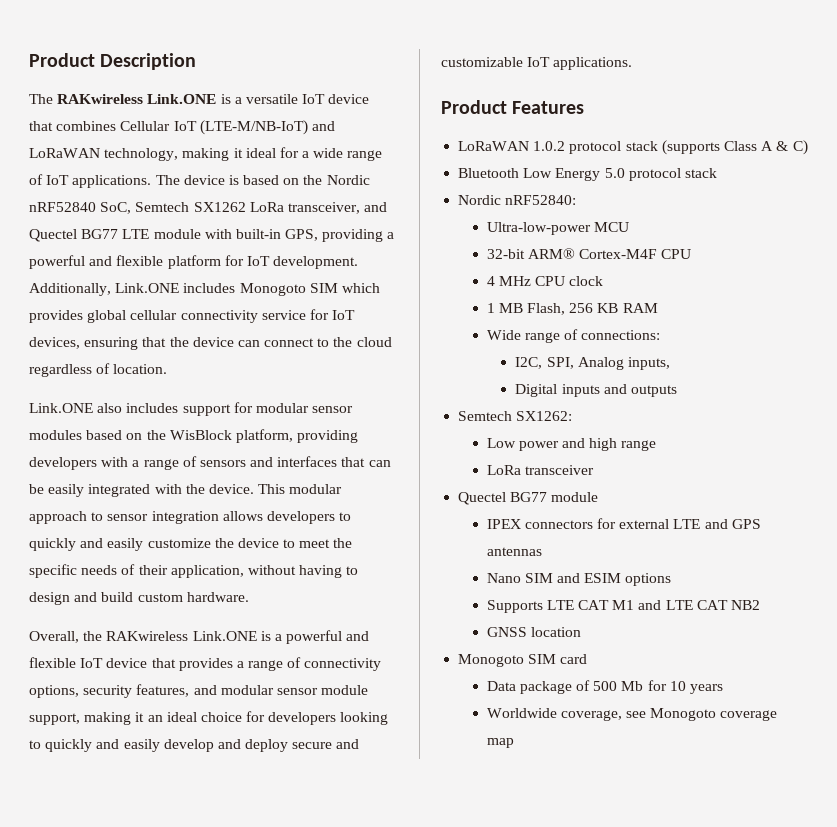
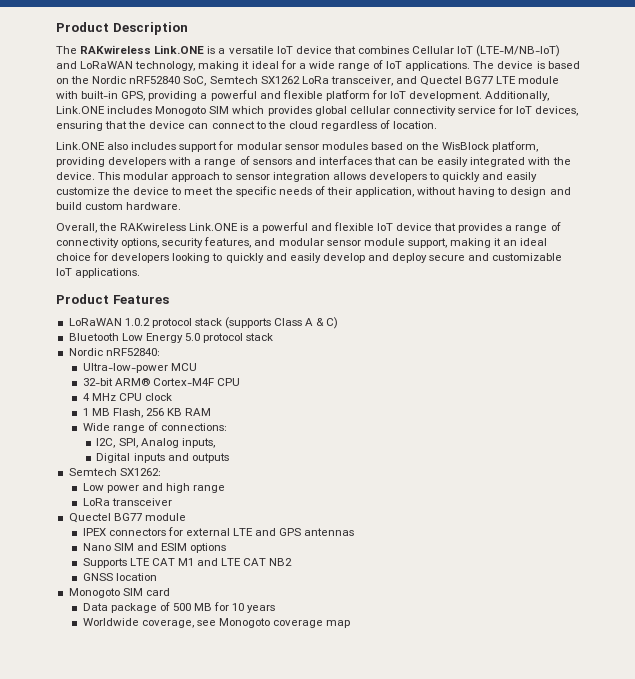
[621,681,644,691] Mb -> [193,603,212,611] MB

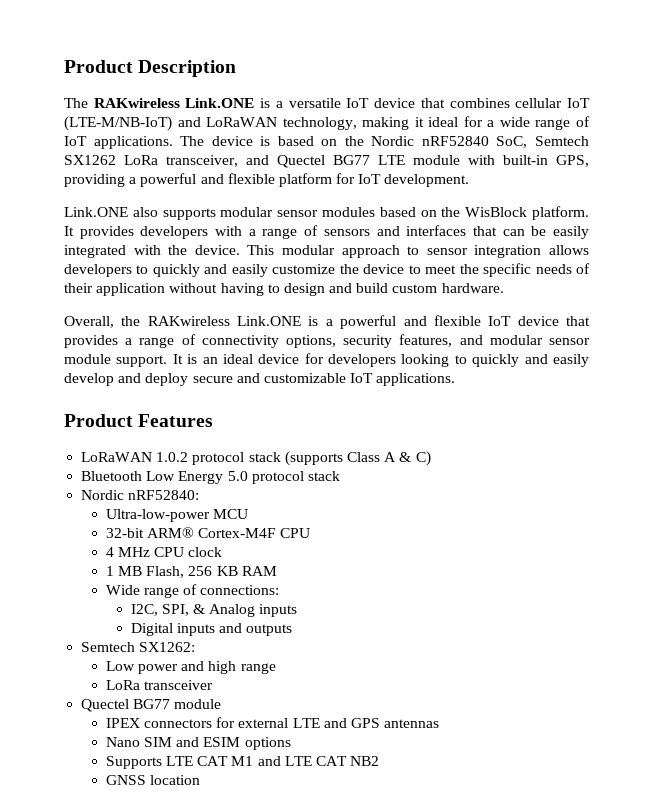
[412,46,455,54] Cellular -> [515,98,563,108] cellular
[485,91,550,101] [56,105,579,116] [56,120,438,131] Additionally, Link.ONE includes Monogoto SIM which provides global cellular connectivity service for IoT devices, ensuring that the device can connect to the cloud regardless of location. -> (470, 180) none
[131,141,234,152] includes support for -> [162,208,216,220] supports
[492,141,539,152] [56,157,105,167] platform, providing -> [532,206,589,220] [64,226,134,239] platform. It provides
[355,187,415,197] application, -> [96,283,166,296] application
[407,238,502,248] support, making it -> [116,354,198,367] support. It is
[56,253,91,261] choice -> [258,354,300,364] device
[140,438,215,448] Analog inputs, -> [192,604,298,617] & Analog inputs
[68,588,170,598] [82,602,276,613] [82,618,351,628] // Monogoto SIM card // Data package of 500 MB for 10 years // Worldwide coverage, see Monogoto coverage map -> (200, 780) none

